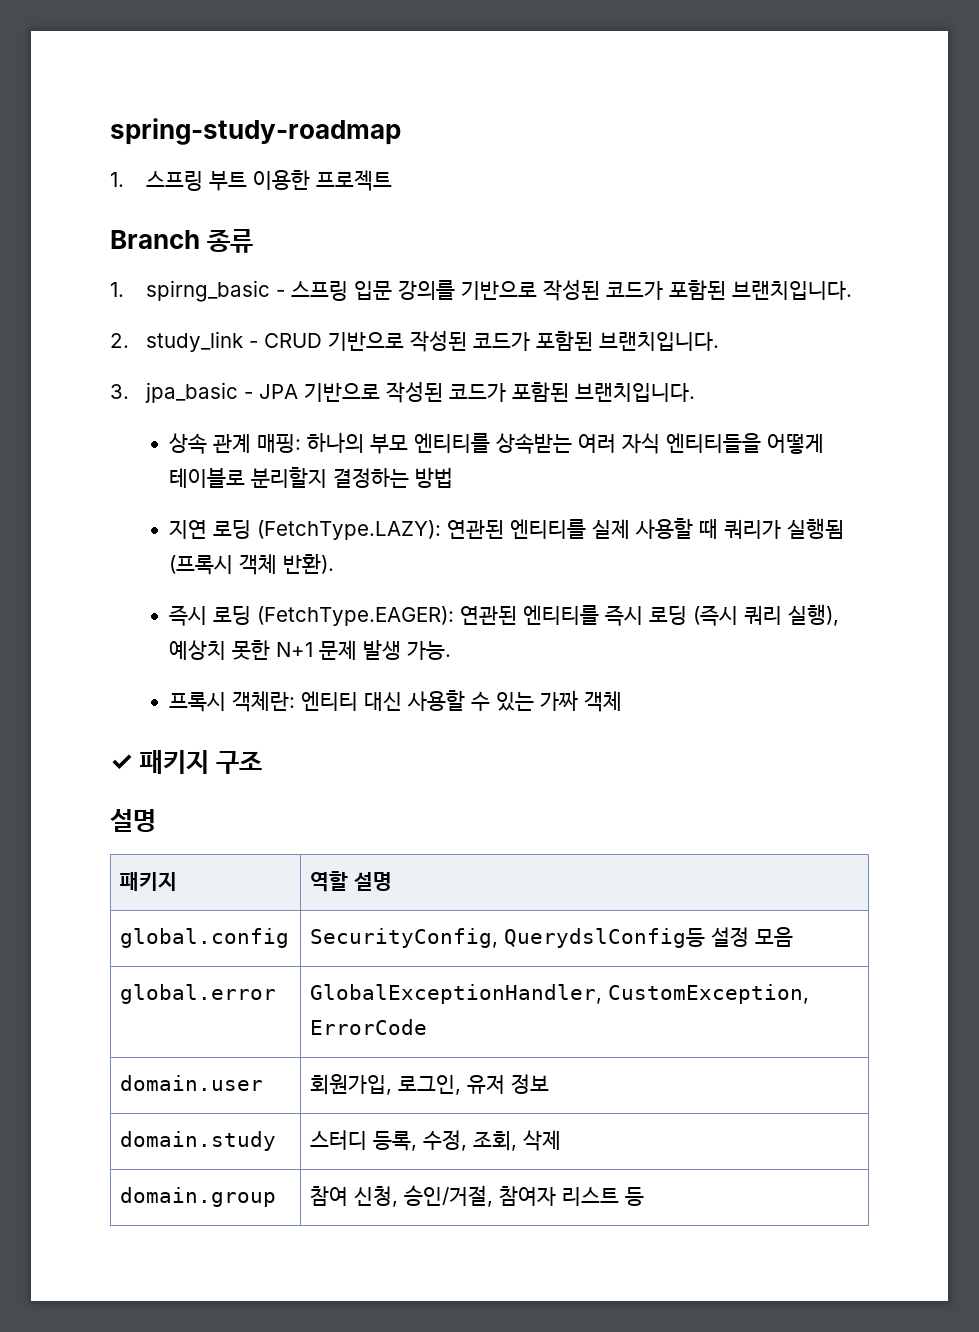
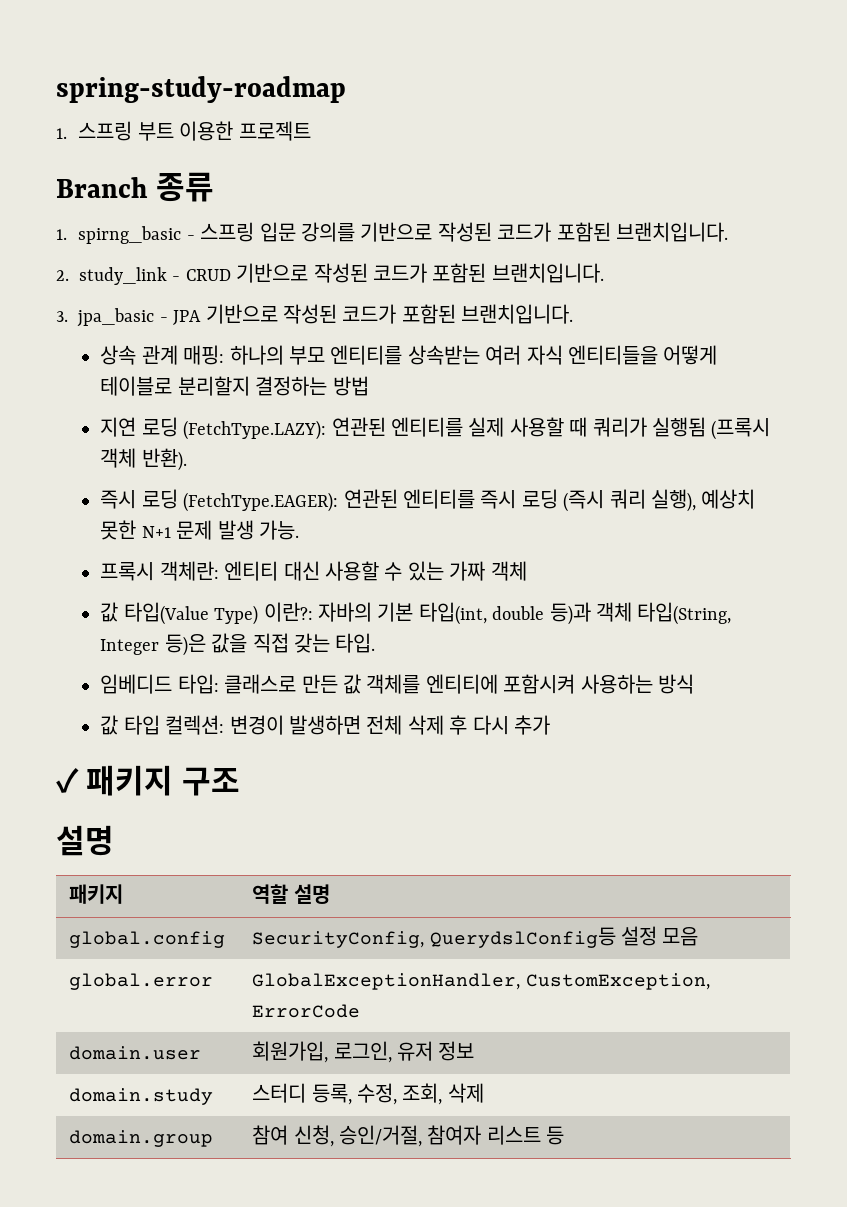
(622, 701) none -> [100,602,732,625] [100,633,376,656] [100,674,695,694] [100,715,551,735] // 값 타입(Value Type) 이란?: 자바의 기본 타입(int, double 등)과 객체 타입(String, Integer 등)은 값을 직접 갖는 타입. // 임베디드 타입: 클래스로 만든 값 객체를 엔티티에 포함시켜 사용하는 방식 // 값 타입 컬렉션: 변경이 발생하면 전체 삭제 후 다시 추가

